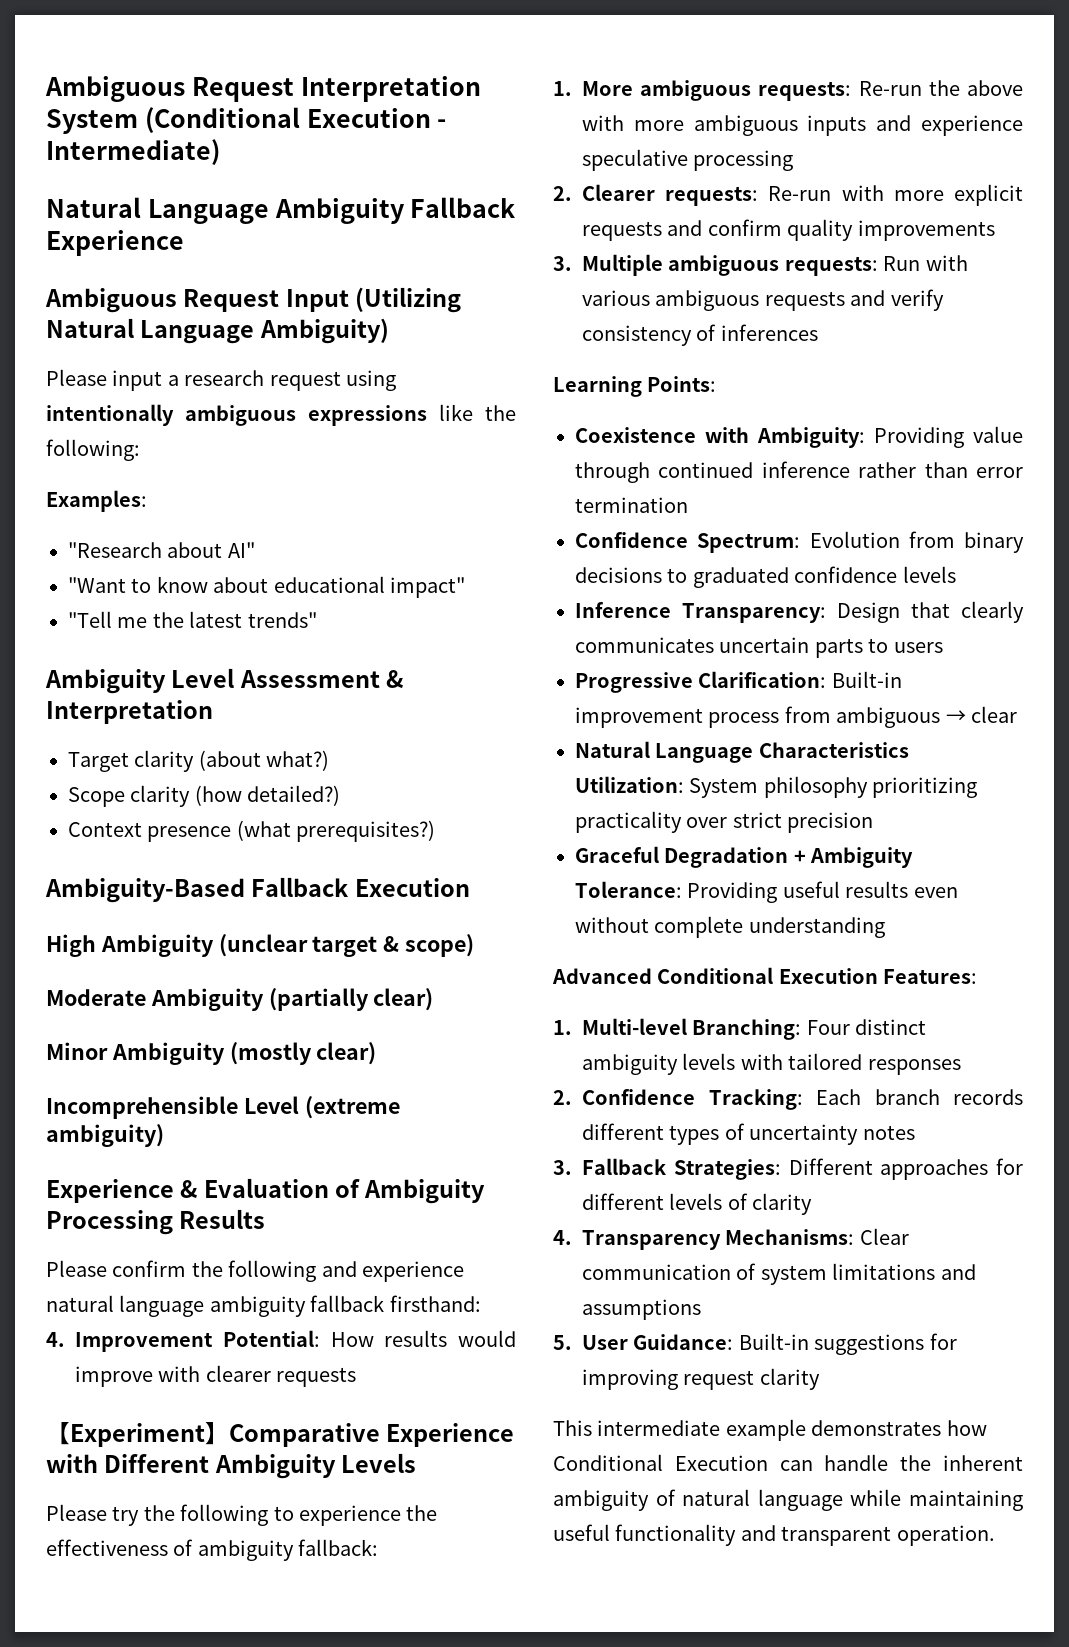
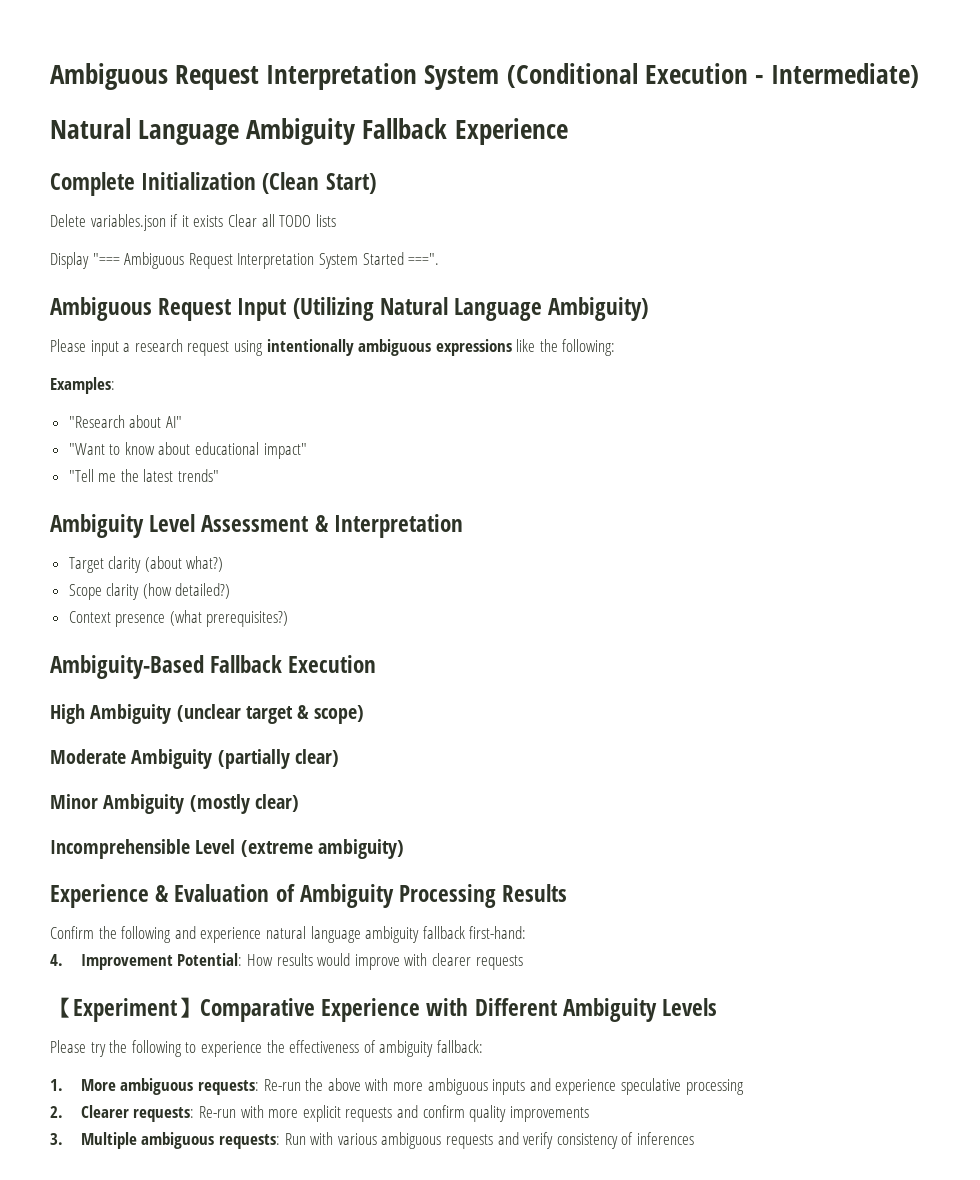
(184, 243) none -> [50,172,376,196] [50,214,336,231] [50,252,440,269] // Complete Initialization (Clean Start) // Delete variables.json if it exists Clear all TODO lists // Display "=== Ambiguous Request Interpretation System Started ===".
[46,1260,187,1277] Please confirm -> [50,926,94,939] Confirm
[389,1295,481,1312] firsthand: -> [469,926,527,939] first-hand:
[553,376,717,397] [575,426,1023,448] [575,461,1023,483] [575,497,688,513] [575,531,1024,553] [575,566,956,588] [575,601,1024,623] [575,637,943,658] [575,671,902,693] [575,706,1017,728] [575,741,909,763] [575,776,978,798] [575,811,874,833] [575,846,914,868] [575,881,958,903] [575,916,885,938] [552,967,978,984] [553,1018,927,1040] [582,1053,961,1075] [553,1089,1023,1110] [582,1123,915,1145] [553,1158,1023,1180] [582,1193,813,1215] [553,1228,909,1250] [582,1263,976,1285] [582,1299,701,1320] [553,1333,957,1355] [582,1368,820,1390] [553,1419,987,1441] [553,1454,1023,1471] [553,1489,1023,1511] [553,1524,995,1546] // Learning Points: // Coexistence with Ambiguity: Providing value through continued inference rather than error termination // Confidence Spectrum: Evolution from binary decisions to graduated confidence levels // Inference Transparency: Design that clearly communicates uncertain parts to users // Progressive Clarification: Built-in improvement process from ambiguous → clear // Natural Language Characteristics Utilization: System philosophy prioritizing practicality over strict precision // Graceful Degradation + Ambiguity Tolerance: Providing useful results even without complete understanding // Advanced Conditional Execution Features: // 1. Multi-level Branching: Four distinct ambiguity levels with tailored responses // 2. Confidence Tracking: Each branch records different types of uncertainty notes // 3. Fallback Strategies: Different approaches for different levels of clarity // 4. Transparency Mechanisms: Clear communication of system limitations and assumptions // 5. User Guidance: Built-in suggestions for improving request clarity // This intermediate example demonstrates how Conditional Execution can handle the inherent ambiguity of natural language while maintaining useful functionality and transparent operation. -> (694, 1138) none

